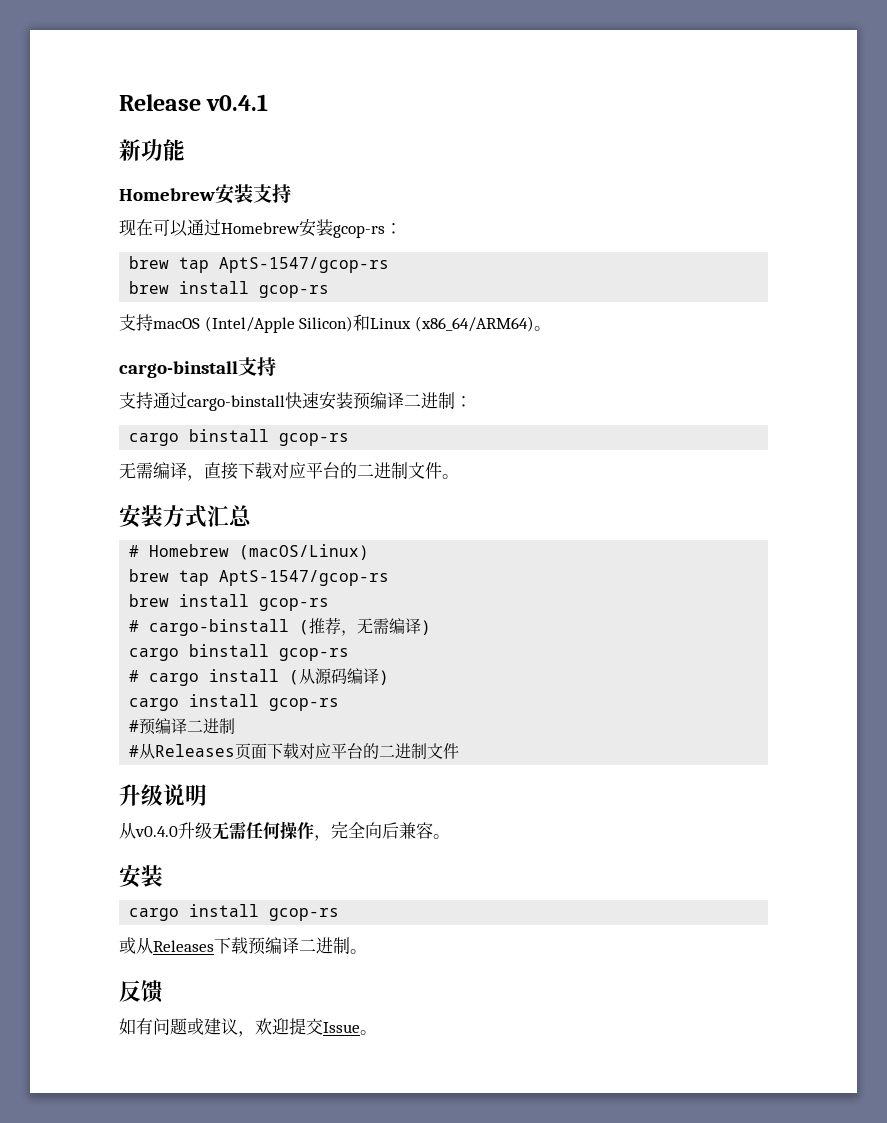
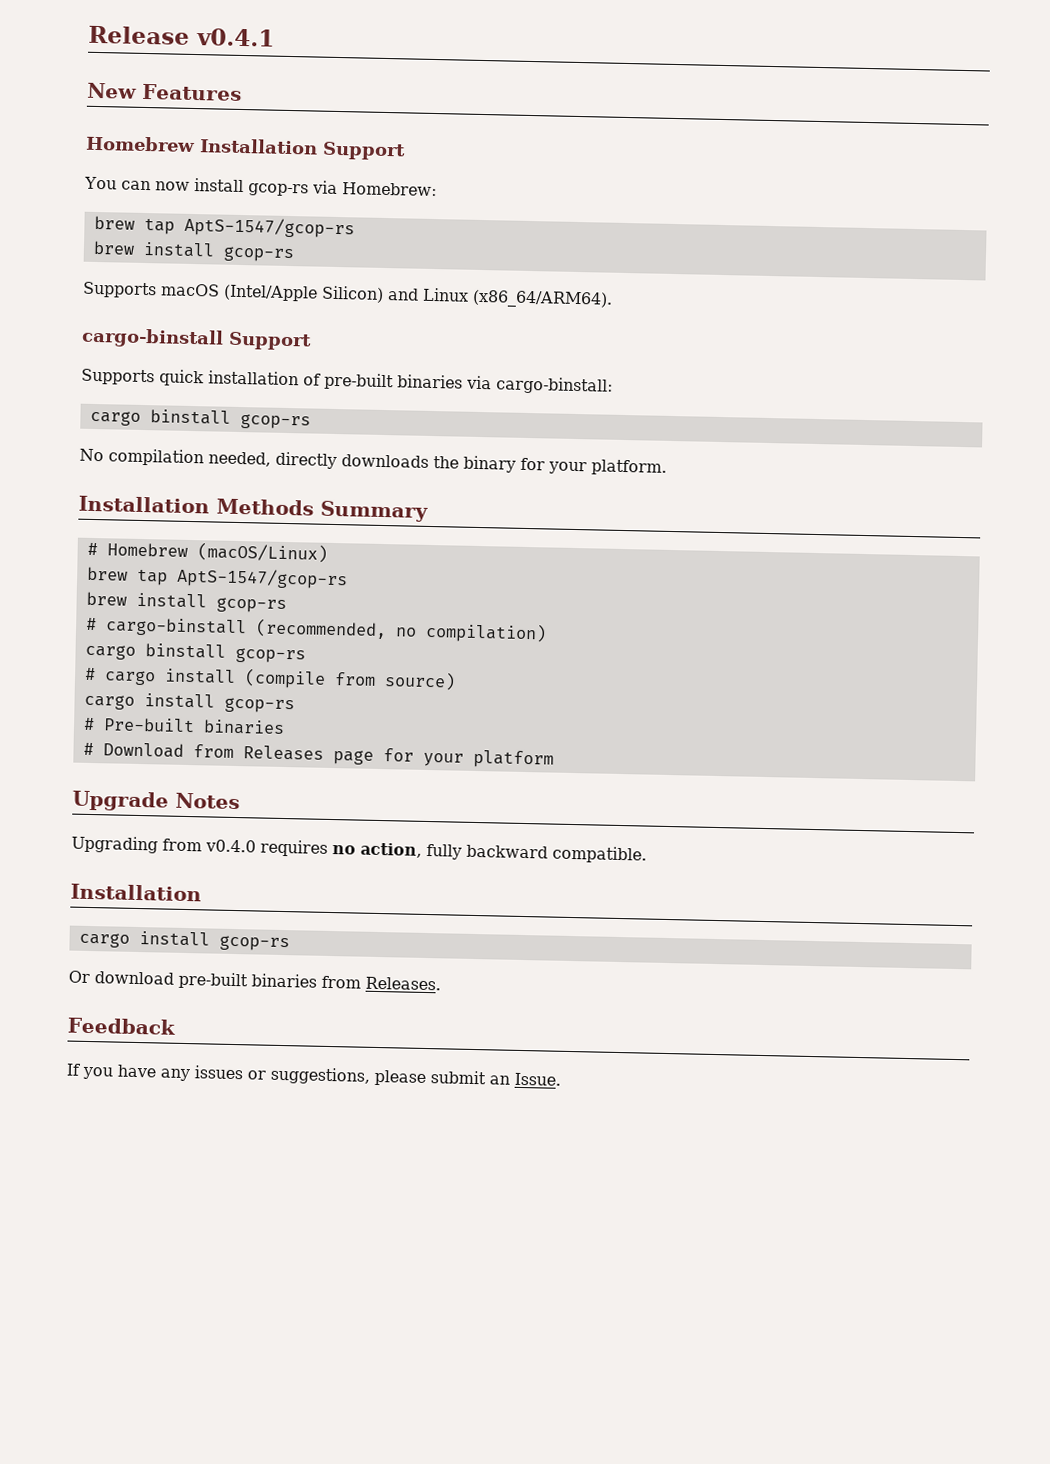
[119,139,185,161] [119,184,291,204] [119,219,402,238] [129,256,390,273] [129,281,330,298] [119,314,153,331] 新功能 // Homebrew安装支持 // 现在可以通过Homebrew安装gcop-rs： // brew tap AptS-1547/gcop-rs // brew install gcop-rs // 支持 -> [87,82,242,101] [85,135,406,161] [84,176,437,197] [93,215,355,239] [92,240,294,263] [82,281,157,299] New Features // Homebrew Installation Support // You can now install gcop-rs via Homebrew: // brew tap AptS-1547/gcop-rs // brew install gcop-rs // Supports
[353,314,551,332] [119,357,276,378] [119,392,472,411] [129,429,350,446] [119,462,459,481] [119,505,252,528] 和Linux (x86_64/ARM64)。 // cargo-binstall支持 // 支持通过cargo-binstall快速安装预编译二进制： // cargo binstall gcop-rs // 无需编译，直接下载对应平台的二进制文件。 // 安装方式汇总 -> [387,287,613,309] [81,327,312,351] [81,368,613,395] [89,409,311,430] [79,448,667,476] [78,495,429,522] and Linux (x86_64/ARM64). // cargo-binstall Support // Supports quick installation of pre-built binaries via cargo-binstall: // cargo binstall gcop-rs // No compilation needed, directly downloads the binary for your platform. // Installation Methods Summary
[299,617,432,636] (推荐，无需编译) -> [254,618,547,644] (recommended, no compilation)
[289,668,390,685] (从源码编译) -> [243,668,456,691] (compile from source)
[139,718,236,735] [129,743,460,760] [119,784,207,806] [119,821,450,841] [119,865,163,888] [129,904,340,921] [119,937,367,955] [119,980,163,1003] [119,1018,377,1037] 预编译二进制 // #从Releases页面下载对应平台的二进制文件 // 升级说明 // 从v0.4.0升级无需任何操作，完全向后兼容。 // 安装 // cargo install gcop-rs // 或从Releases下载预编译二进制。 // 反馈 // 如有问题或建议，欢迎提交Issue。 -> [102,717,285,735] [82,742,554,769] [72,790,240,812] [71,835,647,864] [70,883,202,902] [78,931,290,952] [68,970,441,991] [67,1017,176,1035] [66,1063,561,1087] Pre-built binaries // # Download from Releases page for your platform // Upgrade Notes // Upgrading from v0.4.0 requires no action, fully backward compatible. // Installation // cargo install gcop-rs // Or download pre-built binaries from Releases. // Feedback // If you have any issues or suggestions, please submit an Issue.

